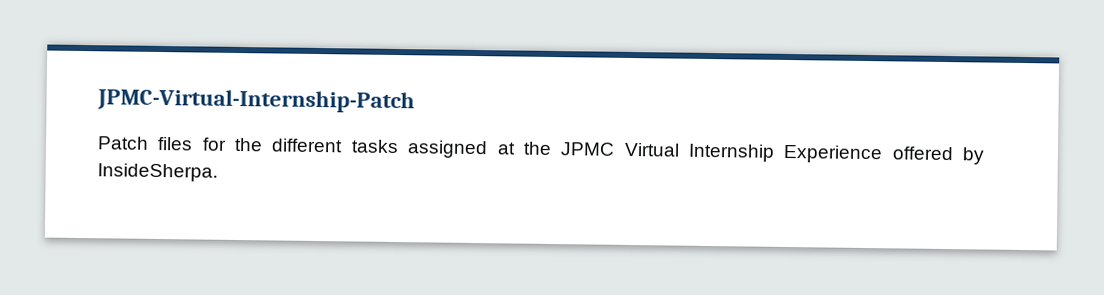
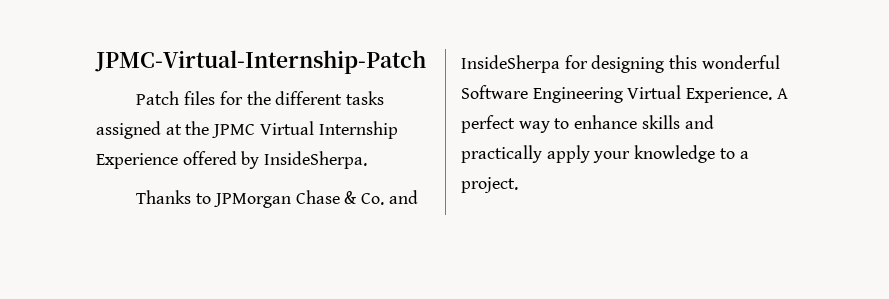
(218, 172) none -> [136,190,418,208] [461,55,780,73] [461,85,788,103] [461,115,714,133] [461,145,749,163] [461,177,518,193] // Thanks to JPMorgan Chase & Co. and InsideSherpa for designing this wonderful Software Engineering Virtual Experience. A perfect way to enhance skills and practically apply your knowledge to a project.

